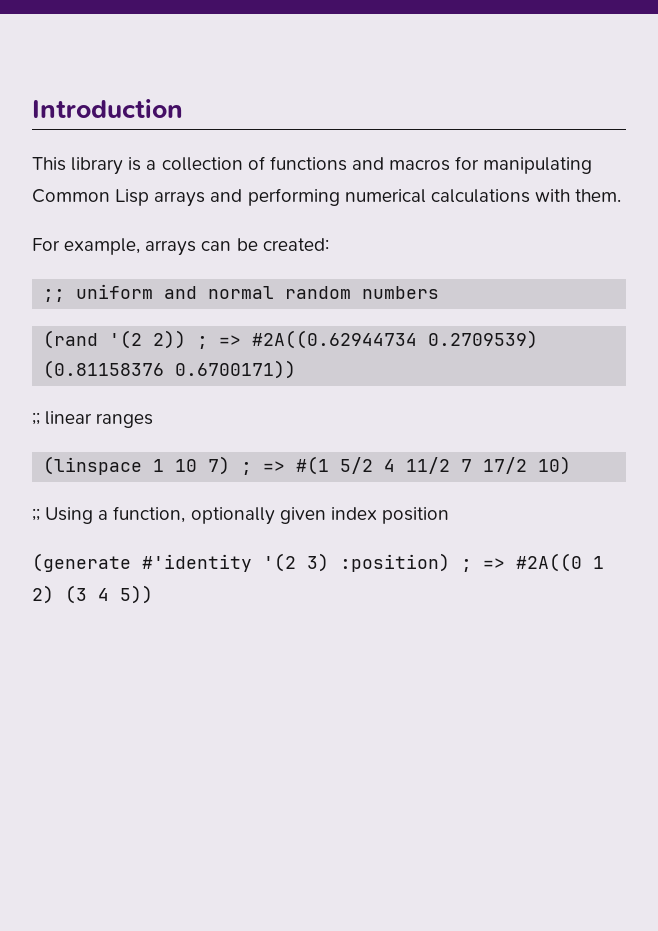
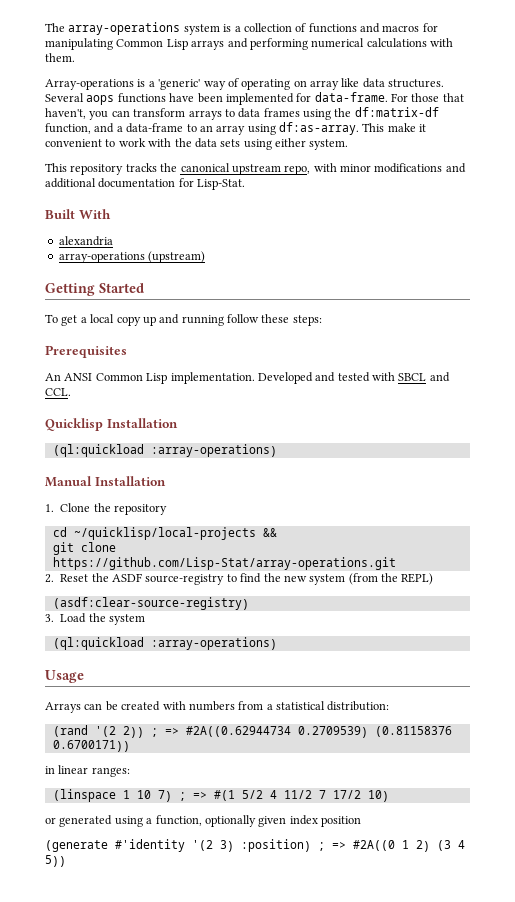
[32,99,183,118] [32,157,124,175] Introduction // This library -> [45,22,220,35] The array-operations system
[32,238,329,256] [43,284,440,302] For example, arrays can be created: // ;; uniform and normal random numbers -> [45,78,445,90] [45,92,464,105] [45,107,439,120] [45,122,427,135] [45,138,349,150] [45,163,466,175] [45,178,246,190] [45,209,111,219] [58,236,113,246] [58,251,206,263] [45,283,144,296] [45,314,322,326] [45,345,127,358] [45,372,450,384] [45,388,71,396] [45,418,178,431] [52,444,277,457] [45,476,166,487] [45,503,168,515] [52,527,277,540] [52,542,116,555] [52,557,396,570] [45,573,434,585] [52,597,249,610] [45,613,146,625] [52,637,277,650] [45,670,84,683] [45,701,390,713] Array-operations is a 'generic' way of operating on array like data structures. Several aops functions have been implemented for data-frame. For those that haven't, you can transform arrays to data frames using the df:matrix-df function, and a data-frame to an array using df:as-array. This make it convenient to work with the data sets using either system. // This repository tracks the canonical upstream repo, with minor modifications and additional documentation for Lisp-Stat. // Built With // alexandria // array-operations (upstream) // Getting Started // To get a local copy up and running follow these steps: // Prerequisites // An ANSI Common Lisp implementation. Developed and tested with SBCL and CCL. // Quicklisp Installation // (ql:quickload :array-operations) // Manual Installation // 1. Clone the repository // cd ~/quicklisp/local-projects && // git clone https://github.com/Lisp-Stat/array-operations.git // 2. Reset the ASDF source-registry to find the new system (from the REPL) // (asdf:clear-source-registry) // 3. Load the system // (ql:quickload :array-operations) // Usage // Arrays can be created with numbers from a statistical distribution:
[32,411,154,428] ;; linear ranges -> [45,765,130,777] in linear ranges:
[32,507,94,524] ;; Using -> [45,815,143,827] or generated using

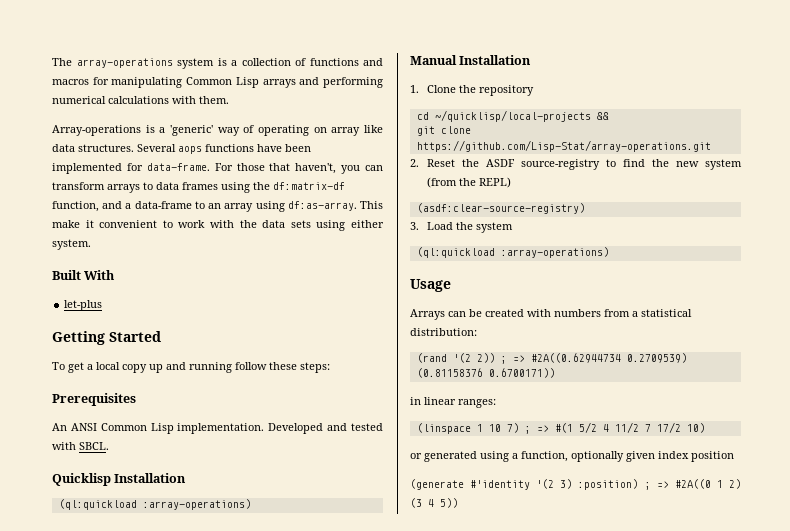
[45,163,466,175] [45,178,246,190] // This repository tracks the canonical upstream repo, with minor modifications and additional documentation for Lisp-Stat. -> (91, 244) none
[58,236,113,246] [58,251,206,263] alexandria // array-operations (upstream) -> [64,300,103,311] let-plus
[398,372,450,382] [45,388,71,396] SBCL and CCL. -> [79,442,109,450] SBCL.

